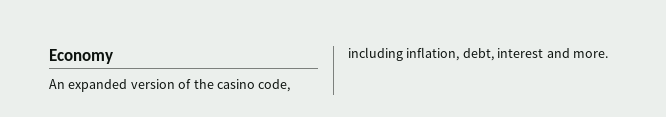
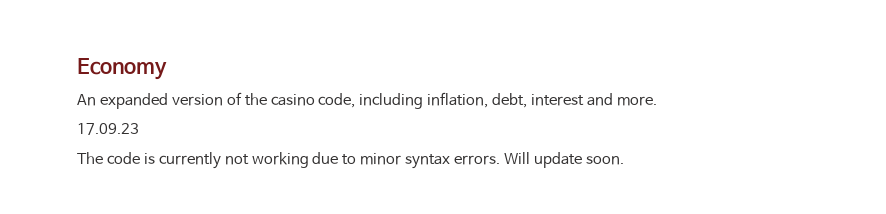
(608, 54) none -> [77,123,139,135] [77,152,624,169] // 17.09.23 // The code is currently not working due to minor syntax errors. Will update soon.

